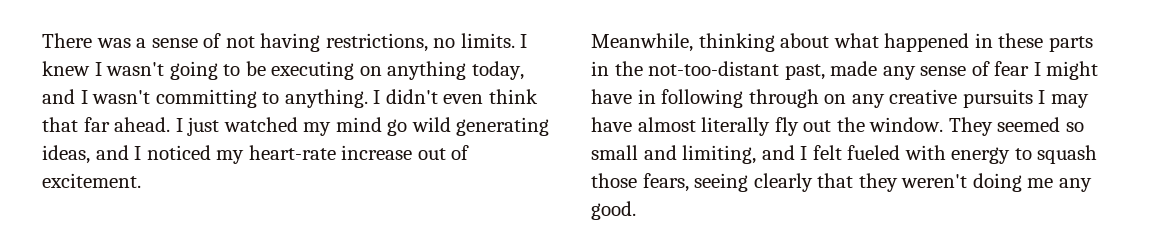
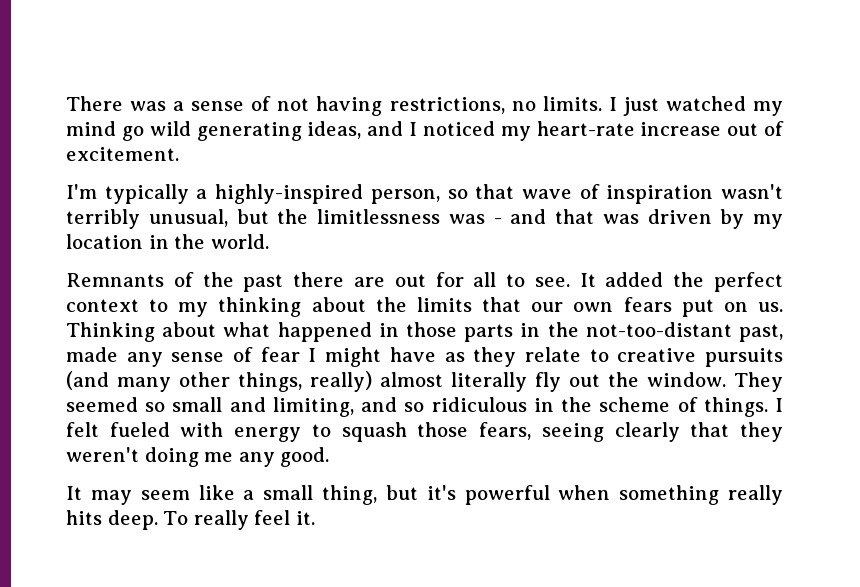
[42,61,524,80] [42,89,538,108] [42,117,183,132] knew I wasn't going to be executing on anything today, and I wasn't committing to anything. I didn't even think that far ahead. I -> (617, 104) none
[591,33,775,52] Meanwhile, thinking -> [66,184,783,204] [66,209,783,229] [66,234,269,249] [66,272,784,292] [66,297,784,317] [66,322,155,342] I'm typically a highly-inspired person, so that wave of inspiration wasn't terribly unusual, but the limitlessness was - and that was driven by my location in the world. // Remnants of the past there are out for all to see. It added the perfect context to my thinking about the limits that our own fears put on us. Thinking
[998,33,1044,48] these -> [405,322,457,337] those
[637,89,1089,108] [591,117,632,132] in following through on any creative pursuits I may have -> [444,347,784,367] [66,371,372,392] as they relate to creative pursuits (and many other things, really)
(795, 152) none -> [404,397,768,417] so ridiculous in the scheme of things.
(636, 210) none -> [66,485,783,505] [66,510,315,530] // It may seem like a small thing, but it's powerful when something really hits deep. To really feel it.

